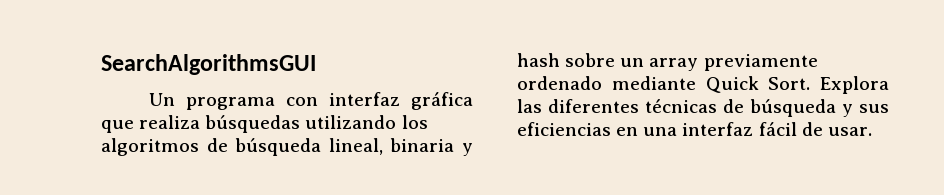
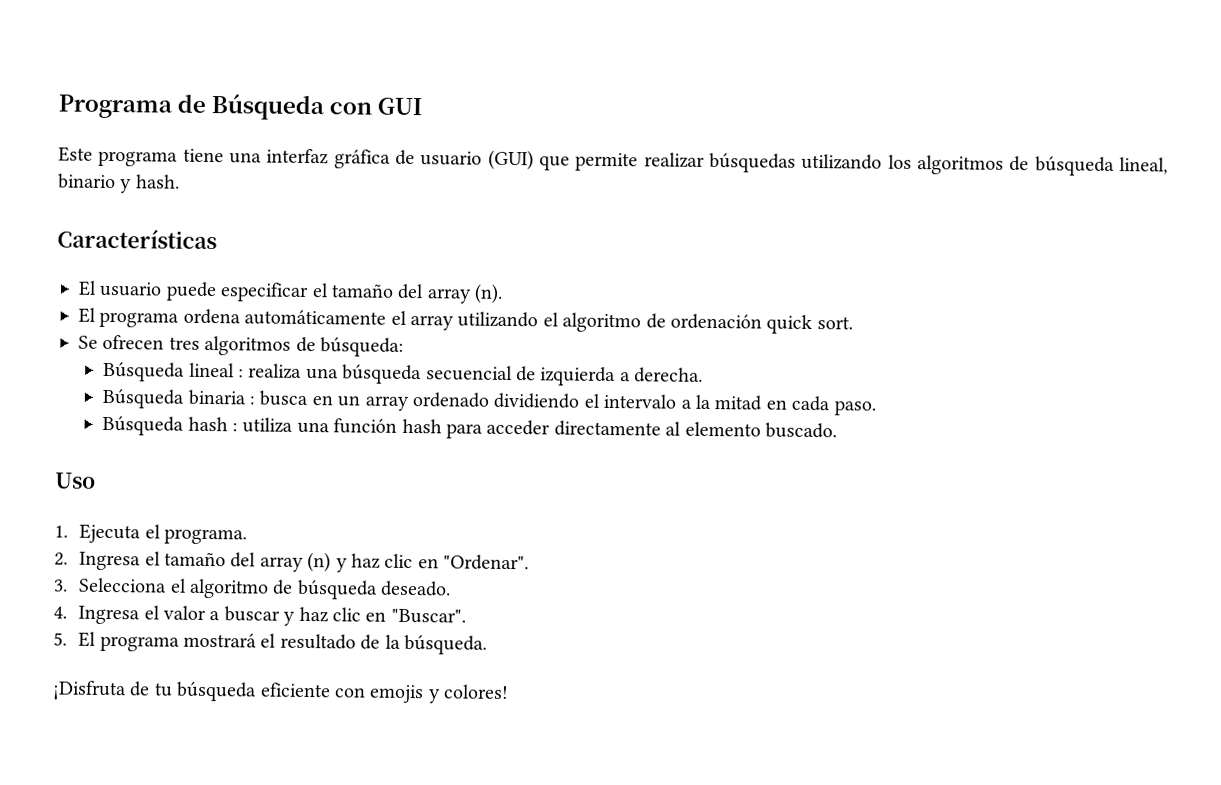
[101,54,316,75] [148,92,473,110] [101,115,201,133] SearchAlgorithmsGUI // Un programa con interfaz gráfica que realiza -> [58,94,424,121] [58,146,705,172] Programa de Búsqueda con GUI // Este programa tiene una interfaz gráfica de usuario (GUI) que permite realizar
[390,138,474,156] [517,53,818,71] [517,76,889,94] [517,99,889,117] [517,122,872,136] binaria y hash sobre un array previamente ordenado mediante Quick Sort. Explora las diferentes técnicas de búsqueda y sus eficiencias en una interfaz fácil de usar. -> [58,173,180,194] [57,228,217,250] [78,280,504,304] [78,307,853,335] [78,334,404,357] [103,361,704,387] [102,388,876,416] [102,415,837,439] [55,472,96,489] [54,523,247,545] [54,551,530,573] [53,577,452,600] [53,605,466,626] [53,631,487,655] [52,680,510,704] binario y hash. // Características // El usuario puede especificar el tamaño del array (n). // El programa ordena automáticamente el array utilizando el algoritmo de ordenación quick sort. // Se ofrecen tres algoritmos de búsqueda: // Búsqueda lineal : realiza una búsqueda secuencial de izquierda a derecha. // Búsqueda binaria : busca en un array ordenado dividiendo el intervalo a la mitad en cada paso. // Búsqueda hash : utiliza una función hash para acceder directamente al elemento buscado. // Uso // 1. Ejecuta el programa. // 2. Ingresa el tamaño del array (n) y haz clic en "Ordenar". // 3. Selecciona el algoritmo de búsqueda deseado. // 4. Ingresa el valor a buscar y haz clic en "Buscar". // 5. El programa mostrará el resultado de la búsqueda. // ¡Disfruta de tu búsqueda eficiente con emojis y colores!

